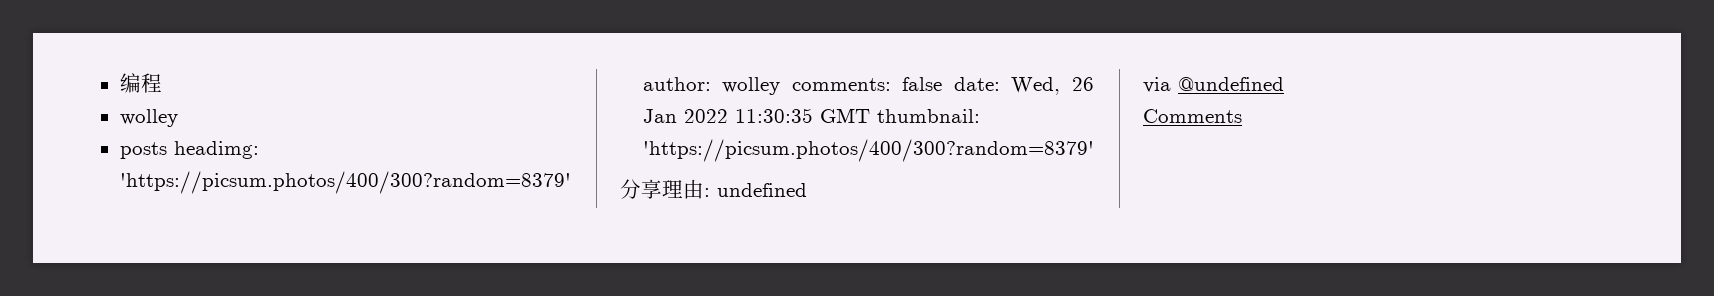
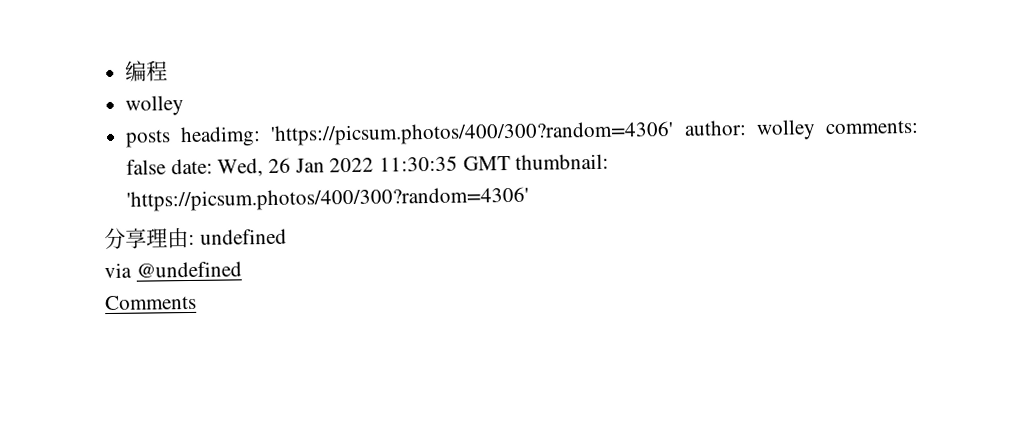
[119,171,571,194] 'https://picsum.photos/400/300?random=8379' -> [270,120,675,146] 'https://picsum.photos/400/300?random=4306'
[642,139,1094,162] 'https://picsum.photos/400/300?random=8379' -> [126,186,530,212] 'https://picsum.photos/400/300?random=4306'

